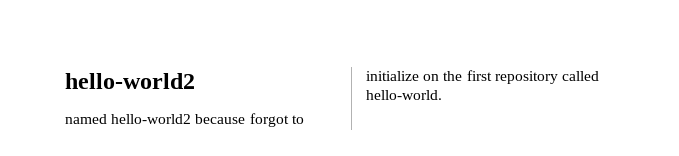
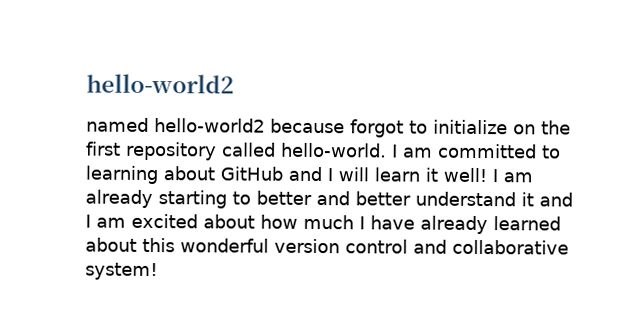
(442, 95) none -> [392,143,561,159] [85,165,533,185] [85,189,573,209] [85,213,561,235] [85,237,569,255] [85,262,158,281] I am committed to learning about GitHub and I will learn it well! I am already starting to better and better understand it and I am excited about how much I have already learned about this wonderful version control and collaborative system!

